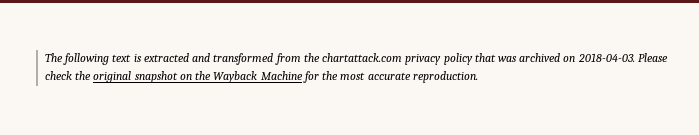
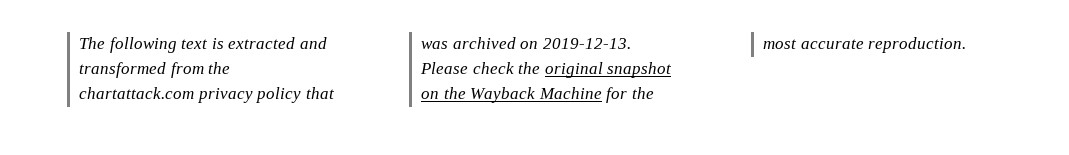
[577,53,635,62] 2018-04-03. -> [542,38,631,49] 2019-12-13.

